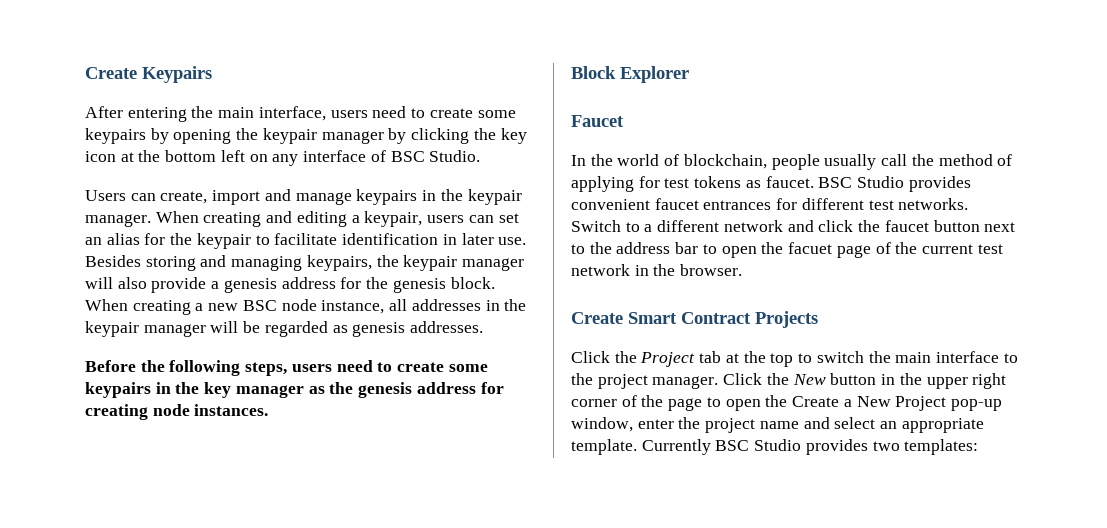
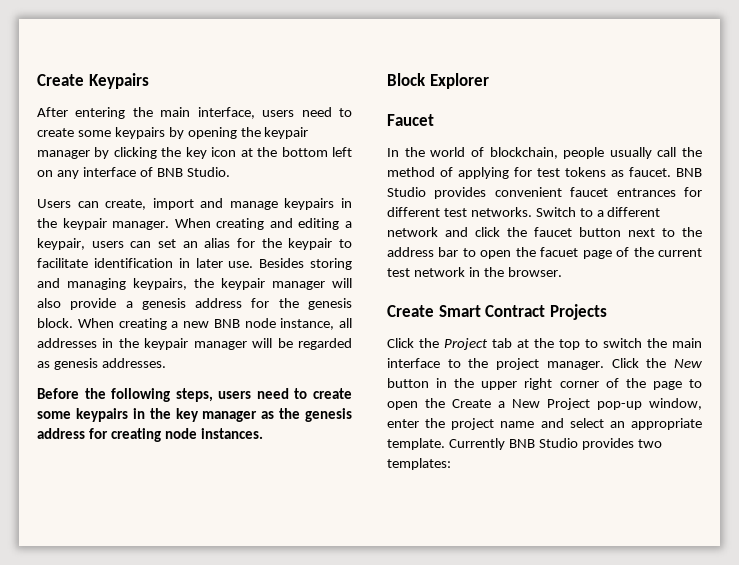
[390,151,425,162] BSC -> [156,168,183,177] BNB
[242,300,277,311] BSC -> [213,319,240,328] BNB
[818,177,853,188] BSC -> [676,168,702,177] BNB
[715,440,750,451] BSC -> [508,439,535,448] BNB

